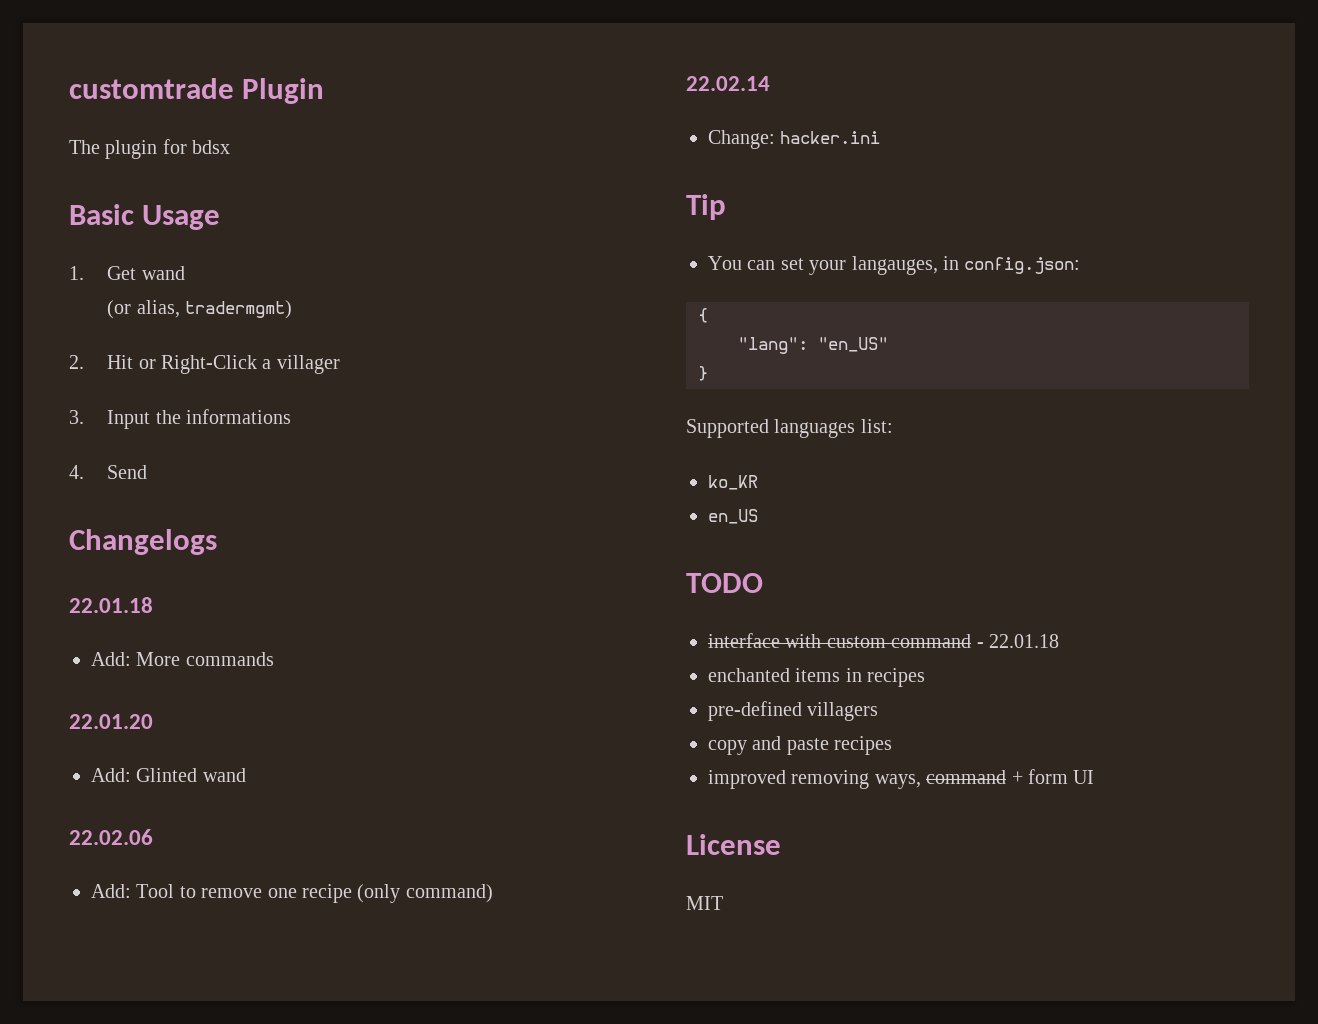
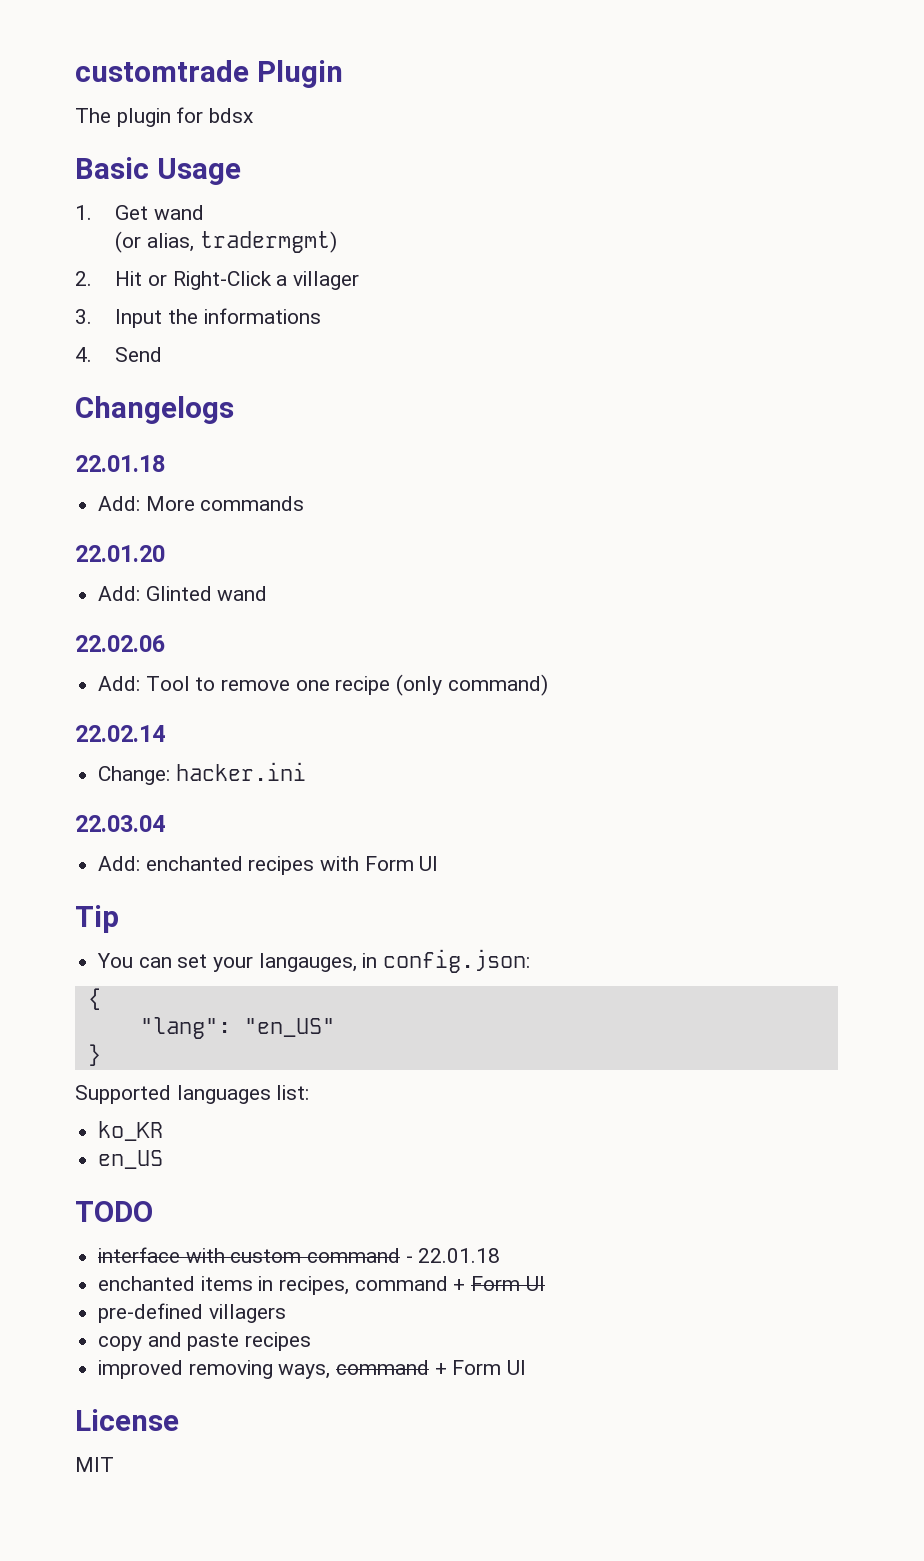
(881, 137) none -> [75,815,165,832] [98,856,439,875] // 22.03.04 // Add: enchanted recipes with Form UI
[867,668,926,687] recipes -> [279,1276,545,1295] recipes, command + Form UI
[1028,769,1068,784] form -> [452,1360,502,1375] Form

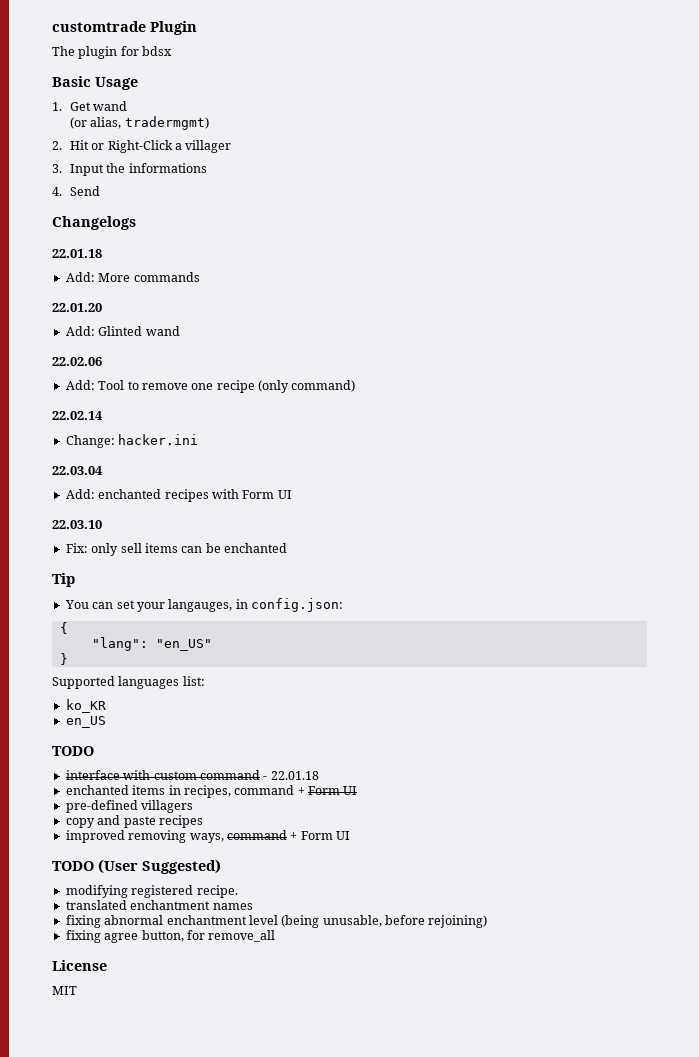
(439, 863) none -> [52,520,102,529] [65,543,287,556] // 22.03.10 // Fix: only sell items can be enchanted
(527, 1367) none -> [52,859,221,874] [65,885,238,898] [65,900,253,910] [65,915,488,928] [65,930,276,943] // TODO (User Suggested) // modifying registered recipe. // translated enchantment names // fixing abnormal enchantment level (being unusable, before rejoining) // fixing agree button, for remove_all

